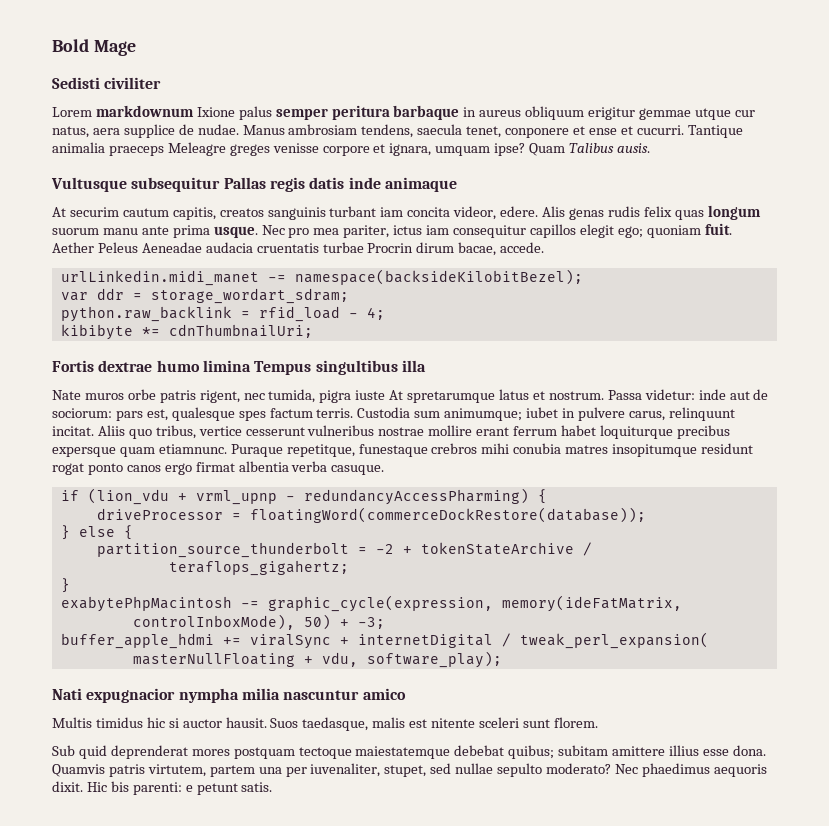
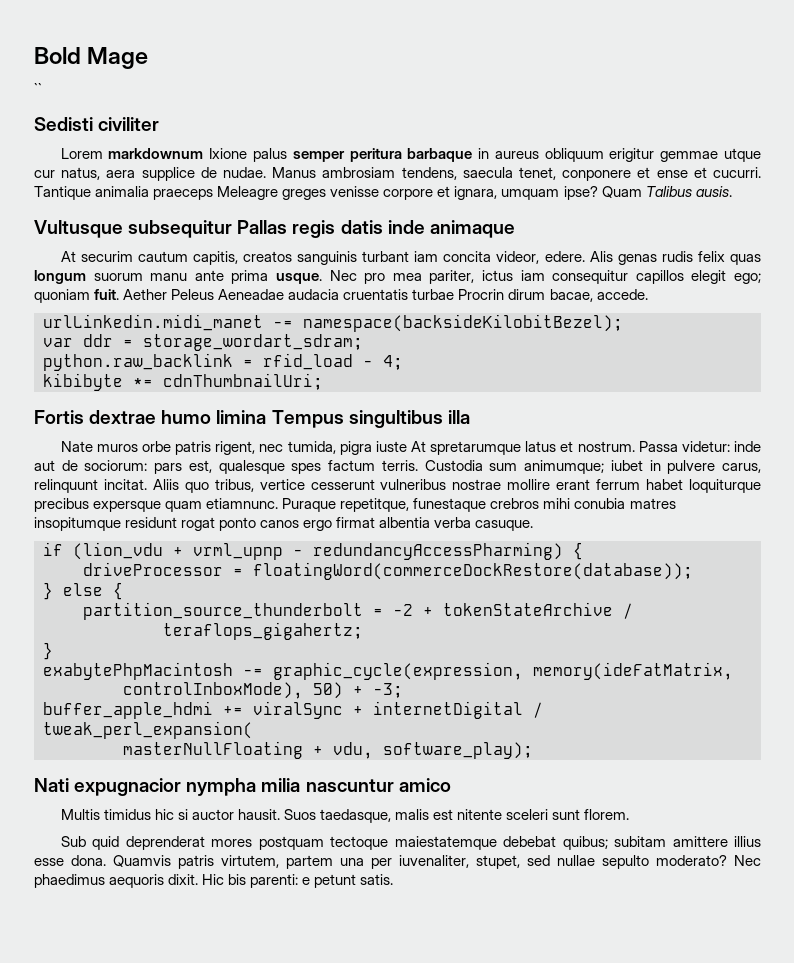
(136, 48) none -> [34,83,42,94] // ``

